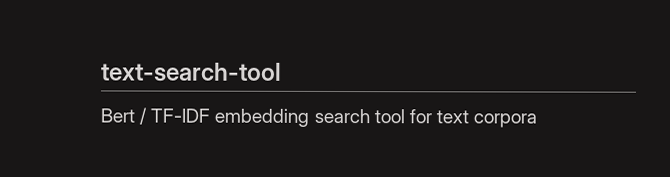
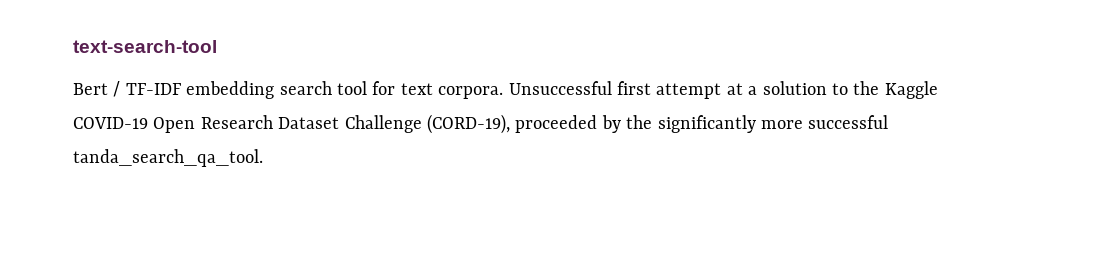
[473,113,538,128] corpora -> [438,81,938,99] [73,114,889,134] [73,149,263,167] corpora. Unsuccessful first attempt at a solution to the Kaggle COVID-19 Open Research Dataset Challenge (CORD-19), proceeded by the significantly more successful tanda_search_qa_tool.

